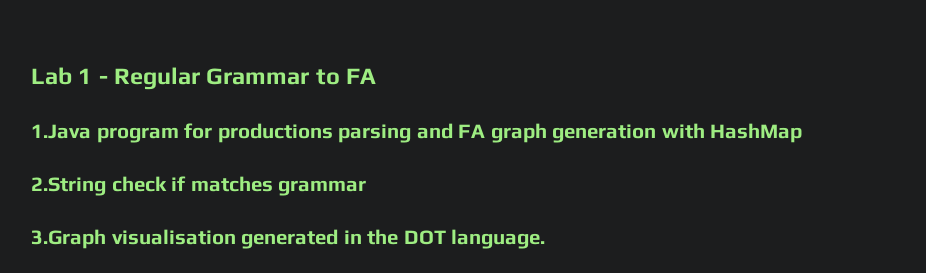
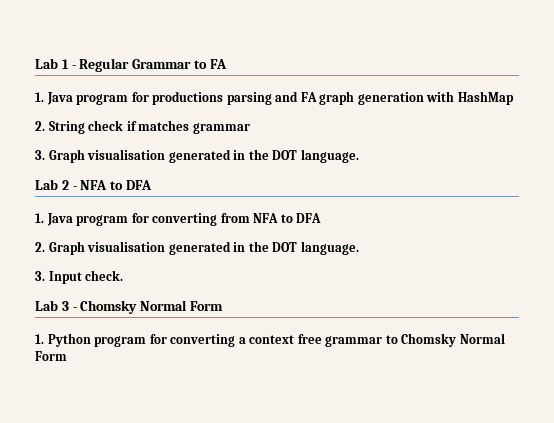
[31,124,91,139] 1.Java -> [35,92,73,105] 1. Java
[31,177,106,196] 2.String -> [35,121,85,134] 2. String
[31,229,546,249] 3.Graph visualisation generated in the DOT language. -> [35,149,359,163] [35,179,152,190] [35,213,322,226] [35,241,359,255] [35,270,124,284] [35,300,223,314] [35,333,505,347] [35,351,67,361] 3. Graph visualisation generated in the DOT language. // Lab 2 - NFA to DFA // 1. Java program for converting from NFA to DFA // 2. Graph visualisation generated in the DOT language. // 3. Input check. // Lab 3 - Chomsky Normal Form // 1. Python program for converting a context free grammar to Chomsky Normal Form

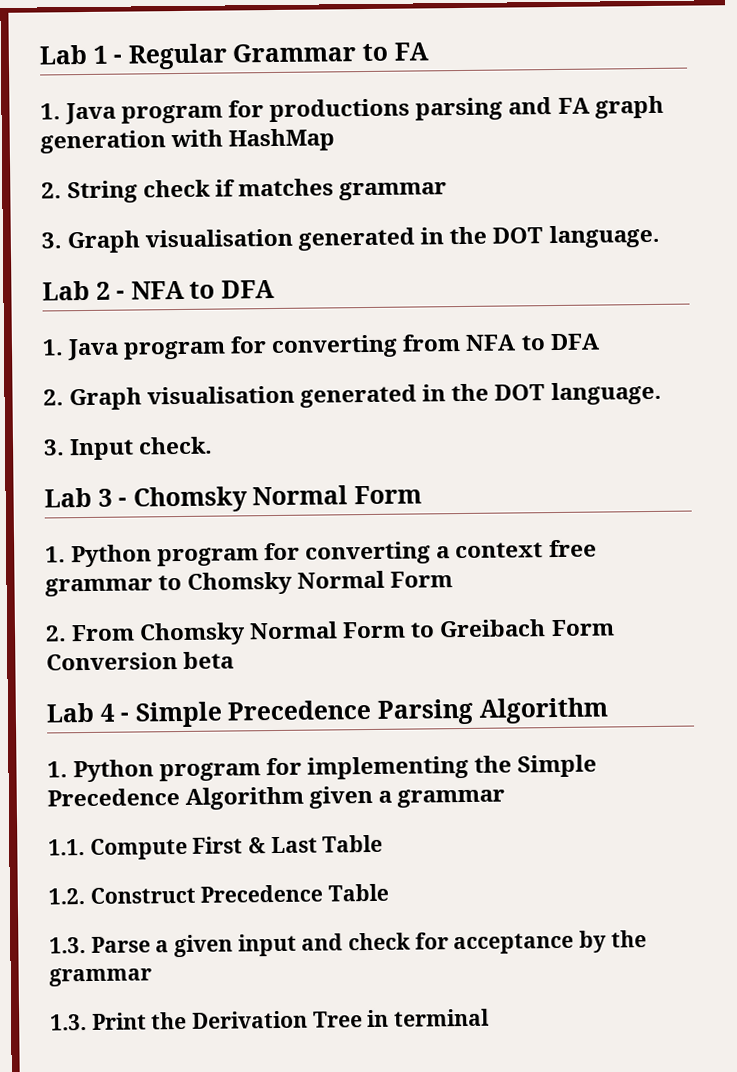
(67, 356) none -> [45,619,615,646] [46,651,235,671] [46,697,608,728] [47,754,598,783] [47,785,506,810] [48,834,384,860] [48,883,390,905] [49,930,647,958] [49,967,152,987] [50,1008,491,1031] // 2. From Chomsky Normal Form to Greibach Form Conversion beta // Lab 4 - Simple Precedence Parsing Algorithm // 1. Python program for implementing the Simple Precedence Algorithm given a grammar // 1.1. Compute First & Last Table // 1.2. Construct Precedence Table // 1.3. Parse a given input and check for acceptance by the grammar // 1.3. Print the Derivation Tree in terminal

